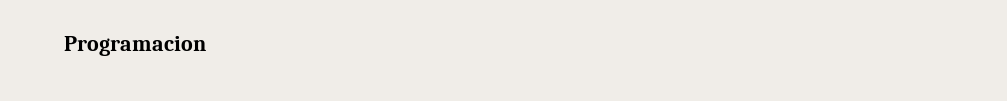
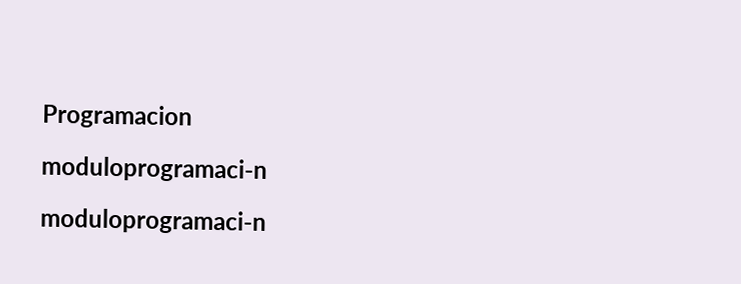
(206, 46) none -> [41,155,268,183] [40,207,267,235] // moduloprogramaci-n // moduloprogramaci-n

